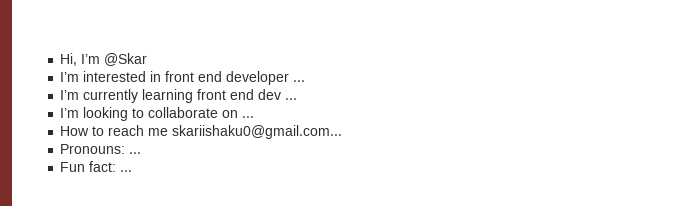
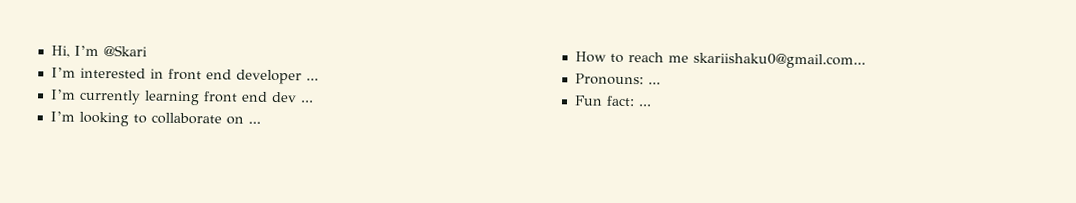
[104,53,148,66] @Skar -> [102,45,147,57] @Skari

